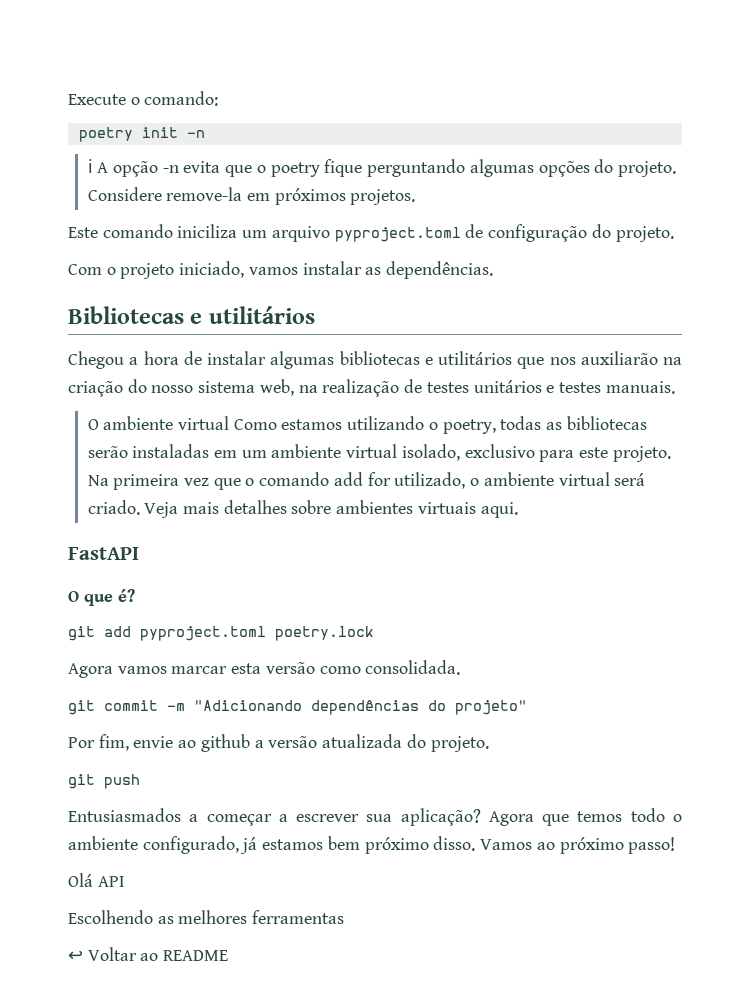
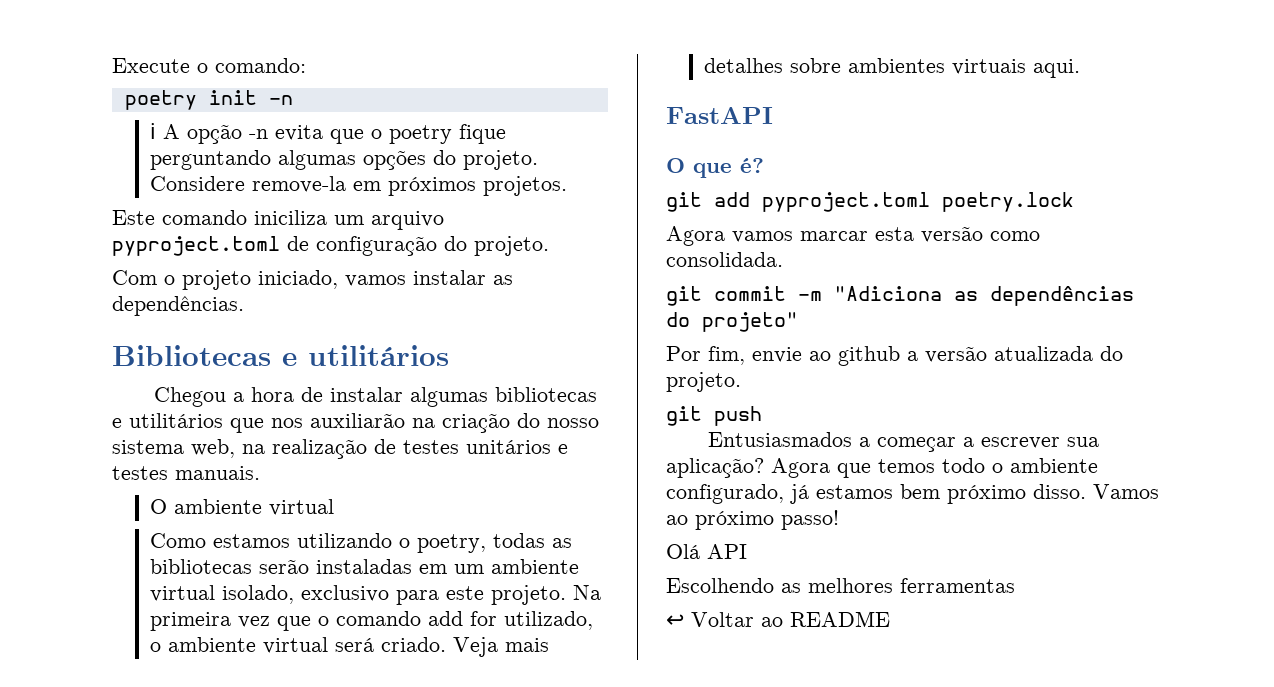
(230, 423) none -> (335, 507) //
[194,700,302,711] "Adicionando -> [834,286,978,301] "Adiciona as

